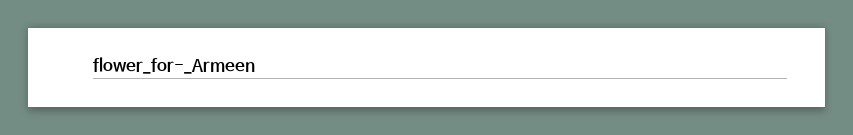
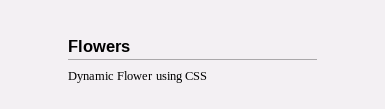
[93,57,255,74] flower_for-_Armeen -> [68,40,130,52] [68,71,208,83] Flowers // Dynamic Flower using CSS

